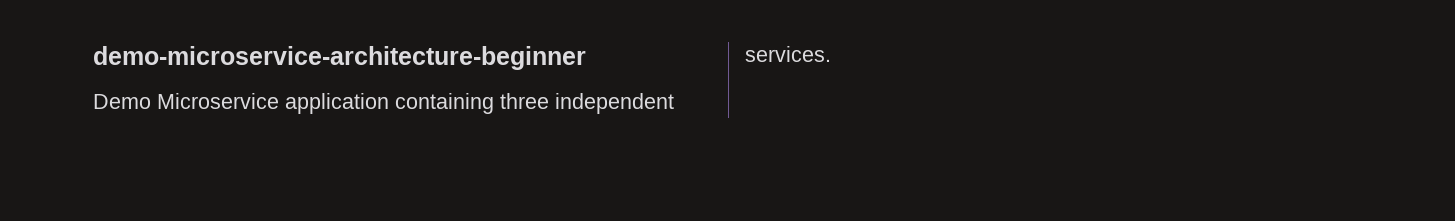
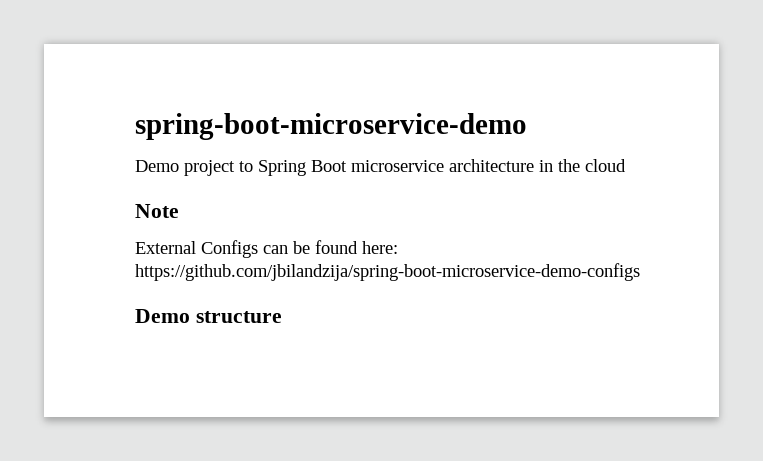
[93,46,586,70] [93,93,674,114] [745,46,831,62] demo-microservice-architecture-beginner // Demo Microservice application containing three independent services. -> [135,113,527,140] [135,159,626,176] [135,204,179,218] [135,240,398,258] [135,263,640,281] [135,309,282,323] spring-boot-microservice-demo // Demo project to Spring Boot microservice architecture in the cloud // Note // External Configs can be found here: https://github.com/jbilandzija/spring-boot-microservice-demo-configs // Demo structure

